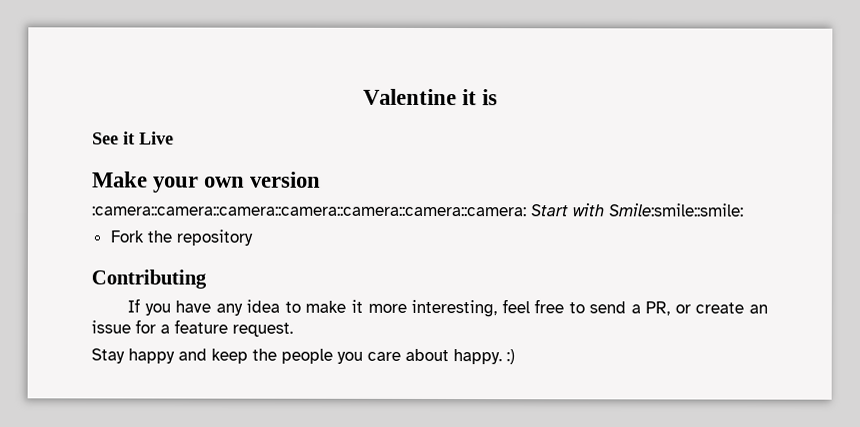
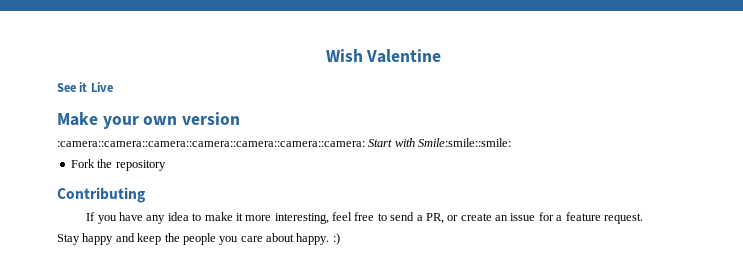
(362, 97) none -> [325,49,363,62] Wish
[462,89,499,106] it is -> (442, 56) none

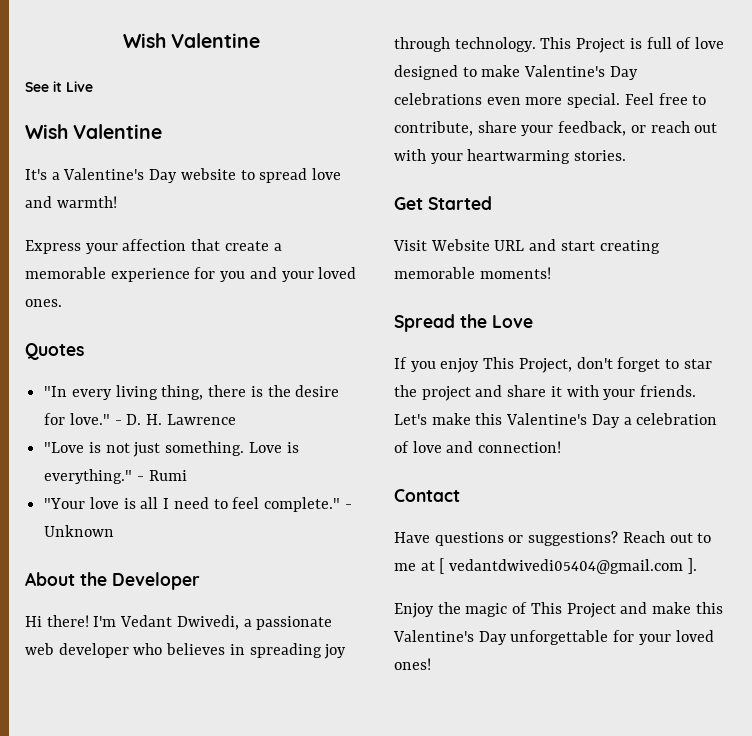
[57,112,241,129] [57,138,512,147] [70,159,166,171] [57,187,146,203] [86,212,643,224] [57,233,340,245] Make your own version // :camera::camera::camera::camera::camera::camera::camera: Start with Smile:smile::smile: // Fork the repository // Contributing // If you have any idea to make it more interesting, feel free to send a PR, or create an issue for a feature request. // Stay happy and keep the people you care about happy. :) -> [25,124,163,139] [25,168,342,183] [25,196,117,208] [25,239,282,254] [25,267,357,282] [25,299,62,307] [25,343,84,360] [44,385,340,400] [44,413,236,425] [44,441,299,457] [44,469,187,484] [44,497,352,512] [44,525,115,537] [25,572,200,590] [25,615,333,630] [25,643,347,659] [394,37,725,53] [394,65,638,80] [394,93,707,108] [394,121,718,136] [394,149,627,164] [394,196,492,210] [393,239,660,254] [394,267,551,279] [394,314,533,332] [394,357,712,373] [394,385,697,401] [394,413,718,428] [394,441,562,453] [394,489,460,502] [394,531,712,546] [394,558,697,574] [394,602,723,618] [393,630,714,645] [394,658,431,670] Wish Valentine // It's a Valentine's Day website to spread love and warmth! // Express your affection that create a memorable experience for you and your loved ones. // Quotes // "In every living thing, there is the desire for love." - D. H. Lawrence // "Love is not just something. Love is everything." - Rumi // "Your love is all I need to feel complete." - Unknown // About the Developer // Hi there! I'm Vedant Dwivedi, a passionate web developer who believes in spreading joy through technology. This Project is full of love designed to make Valentine's Day celebrations even more special. Feel free to contribute, share your feedback, or reach out with your heartwarming stories. // Get Started // Visit Website URL and start creating memorable moments! // Spread the Love // If you enjoy This Project, don't forget to star the project and share it with your friends. Let's make this Valentine's Day a celebration of love and connection! // Contact // Have questions or suggestions? Reach out to me at [ vedantdwivedi05404@gmail.com ]. // Enjoy the magic of This Project and make this Valentine's Day unforgettable for your loved ones!

